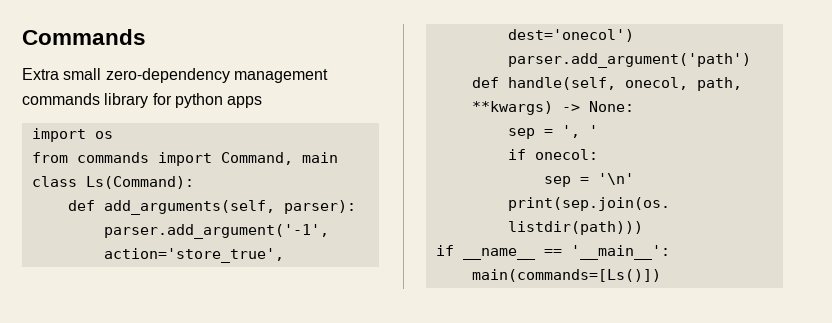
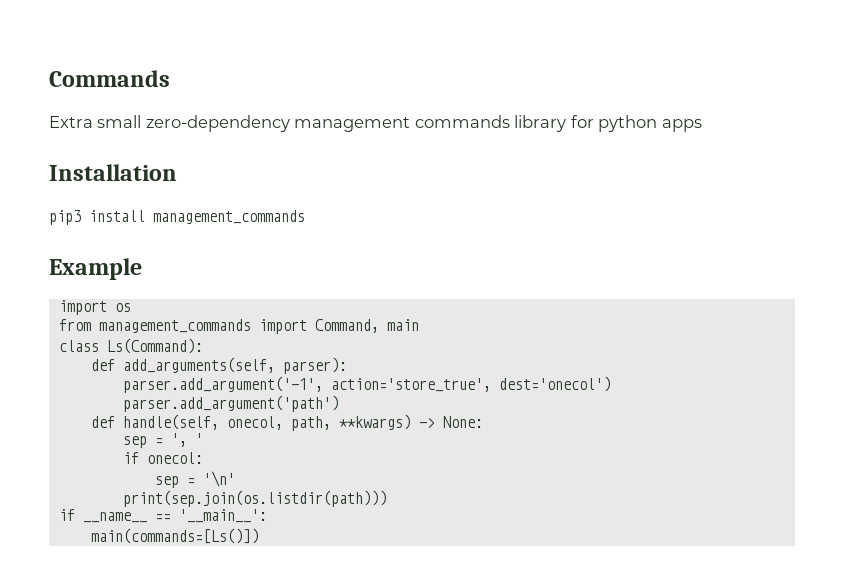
(263, 102) none -> [49,164,177,181] [49,210,305,225] [49,258,142,280] // Installation // pip3 install management_commands // Example
[76,152,149,163] commands -> [98,319,251,333] management_commands

